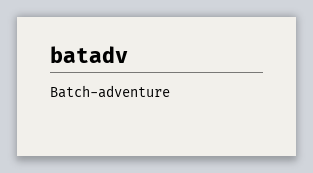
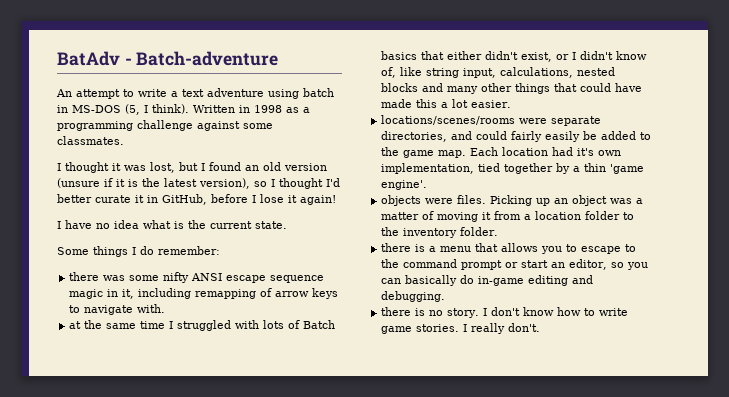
[50,46,128,63] [50,85,170,98] batadv // Batch-adventure -> [57,51,279,66] [56,88,334,99] [57,104,310,115] [57,120,273,131] [57,136,124,145] [57,162,327,173] [57,178,340,189] [57,194,336,205] [57,220,287,229] [57,246,220,257] [69,272,325,283] [69,288,339,299] [69,304,166,315] [69,320,336,331] [381,51,648,62] [381,67,616,78] [381,83,643,94] [381,99,512,108] [381,115,602,126] [381,131,652,142] [381,147,622,158] [381,163,645,174] [381,180,428,190] [381,195,644,206] [381,211,635,222] [381,227,499,238] [381,243,637,254] [381,259,649,270] [381,275,594,286] [381,291,446,302] [381,307,629,318] [381,323,541,334] BatAdv - Batch-adventure // An attempt to write a text adventure using batch in MS-DOS (5, I think). Written in 1998 as a programming challenge against some classmates. // I thought it was lost, but I found an old version (unsure if it is the latest version), so I thought I'd better curate it in GitHub, before I lose it again! // I have no idea what is the current state. // Some things I do remember: // there was some nifty ANSI escape sequence magic in it, including remapping of arrow keys to navigate with. // at the same time I struggled with lots of Batch basics that either didn't exist, or I didn't know of, like string input, calculations, nested blocks and many other things that could have made this a lot easier. // locations/scenes/rooms were separate directories, and could fairly easily be added to the game map. Each location had it's own implementation, tied together by a thin 'game engine'. // objects were files. Picking up an object was a matter of moving it from a location folder to the inventory folder. // there is a menu that allows you to escape to the command prompt or start an editor, so you can basically do in-game editing and debugging. // there is no story. I don't know how to write game stories. I really don't.

